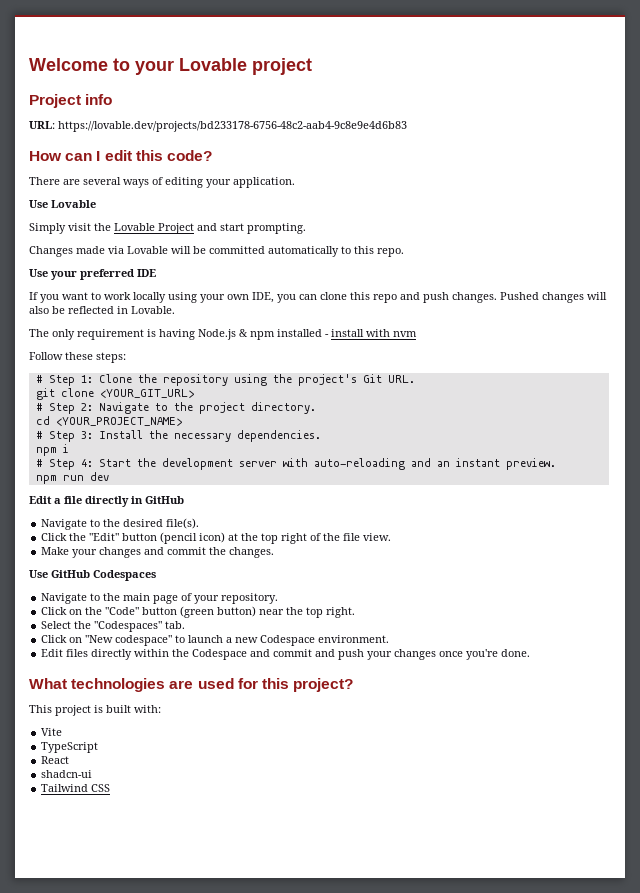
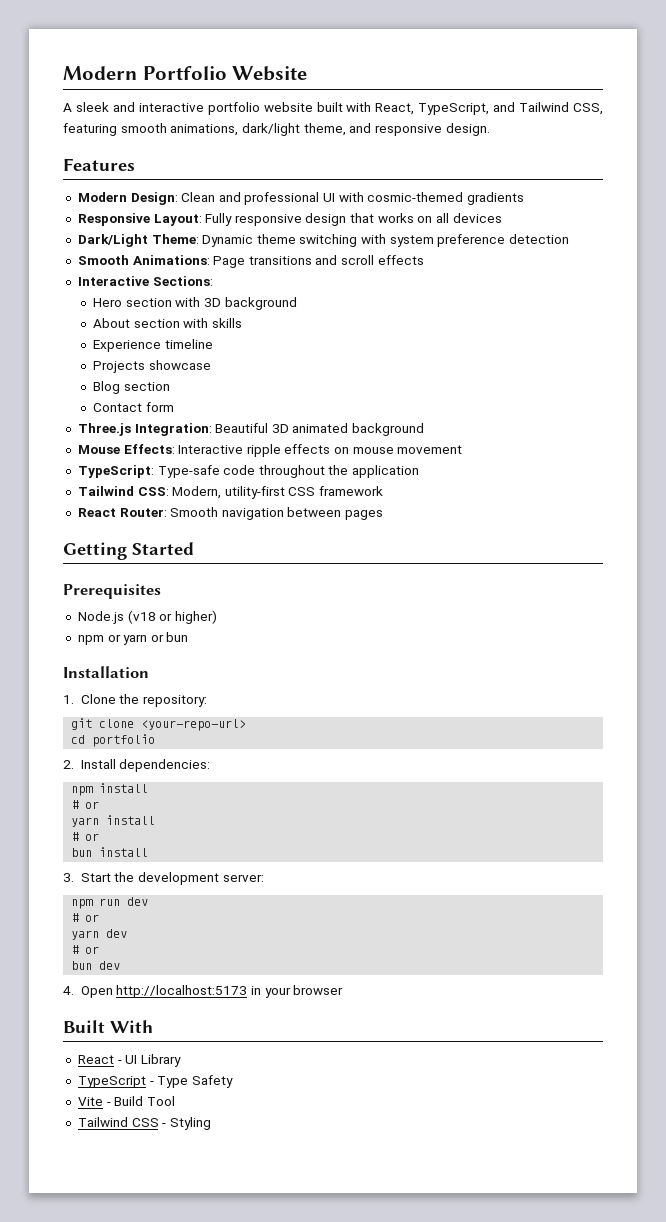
[29,58,312,75] [29,94,113,108] [29,121,407,132] [29,150,212,161] [29,177,295,188] [29,200,96,208] [29,223,306,234] [29,246,404,257] [29,269,156,280] [29,292,607,303] [29,306,175,314] [29,329,417,340] [29,352,126,363] [35,374,415,386] [35,388,194,400] [35,402,316,414] [35,416,182,426] [35,430,321,442] [35,444,69,456] [35,458,556,470] [35,472,109,484] [29,496,184,507] [41,518,200,530] [41,532,392,544] [41,547,275,558] [29,570,156,581] [41,593,279,604] [41,606,356,618] [41,621,186,632] [41,635,390,646] [41,649,531,660] [29,678,354,692] [29,705,161,716] [41,728,63,736] [41,742,99,753] [41,756,70,764] [41,770,93,778] Welcome to your Lovable project // Project info // URL: https://lovable.dev/projects/bd233178-6756-48c2-aab4-9c8e9e4d6b83 // How can I edit this code? // There are several ways of editing your application. // Use Lovable // Simply visit the Lovable Project and start prompting. // Changes made via Lovable will be committed automatically to this repo. // Use your preferred IDE // If you want to work locally using your own IDE, you can clone this repo and push changes. Pushed changes will also be reflected in Lovable. // The only requirement is having Node.js & npm installed - install with nvm // Follow these steps: // # Step 1: Clone the repository using the project's Git URL. // git clone <YOUR_GIT_URL> // # Step 2: Navigate to the project directory. // cd <YOUR_PROJECT_NAME> // # Step 3: Install the necessary dependencies. // npm i // # Step 4: Start the development server with auto-reloading and an instant preview. // npm run dev // Edit a file directly in GitHub // Navigate to the desired file(s). // Click the "Edit" button (pencil icon) at the top right of the file view. // Make your changes and commit the changes. // Use GitHub Codespaces // Navigate to the main page of your repository. // Click on the "Code" button (green button) near the top right. // Select the "Codespaces" tab. // Click on "New codespace" to launch a new Codespace environment. // Edit files directly within the Codespace and commit and push your changes once you're done. // What technologies are used for this project? // This project is built with: // Vite // TypeScript // React // shadcn-ui -> [63,66,308,81] [63,102,604,115] [63,123,490,136] [63,158,135,171] [77,192,525,205] [77,213,502,226] [77,234,570,247] [77,255,424,268] [77,276,213,286] [92,297,297,310] [92,318,242,328] [92,339,213,352] [92,360,211,373] [92,381,170,394] [92,402,174,412] [77,423,425,436] [77,444,463,457] [77,465,420,478] [77,486,384,499] [77,507,384,520] [63,542,194,560] [63,584,161,599] [77,610,217,624] [77,632,189,645] [63,666,149,678] [63,694,208,707] [71,718,247,731] [71,734,156,747] [63,759,211,772] [71,783,149,796] [71,800,100,809] [71,815,156,827] [71,832,100,841] [71,847,149,857] [63,872,264,885] [71,897,149,909] [71,913,100,922] [71,929,128,940] [71,945,100,954] [71,961,121,970] [63,985,344,998] [63,1020,153,1033] [77,1054,181,1067] [77,1075,233,1088] [77,1096,175,1106] Modern Portfolio Website // A sleek and interactive portfolio website built with React, TypeScript, and Tailwind CSS, featuring smooth animations, dark/light theme, and responsive design. // Features // Modern Design: Clean and professional UI with cosmic-themed gradients // Responsive Layout: Fully responsive design that works on all devices // Dark/Light Theme: Dynamic theme switching with system preference detection // Smooth Animations: Page transitions and scroll effects // Interactive Sections: // Hero section with 3D background // About section with skills // Experience timeline // Projects showcase // Blog section // Contact form // Three.js Integration: Beautiful 3D animated background // Mouse Effects: Interactive ripple effects on mouse movement // TypeScript: Type-safe code throughout the application // Tailwind CSS: Modern, utility-first CSS framework // React Router: Smooth navigation between pages // Getting Started // Prerequisites // Node.js (v18 or higher) // npm or yarn or bun // Installation // 1. Clone the repository: // git clone <your-repo-url> // cd portfolio // 2. Install dependencies: // npm install // # or // yarn install // # or // bun install // 3. Start the development server: // npm run dev // # or // yarn dev // # or // bun dev // 4. Open http://localhost:5173 in your browser // Built With // React - UI Library // TypeScript - Type Safety // Vite - Build Tool
(111, 788) none -> [162,1117,211,1130] - Styling

